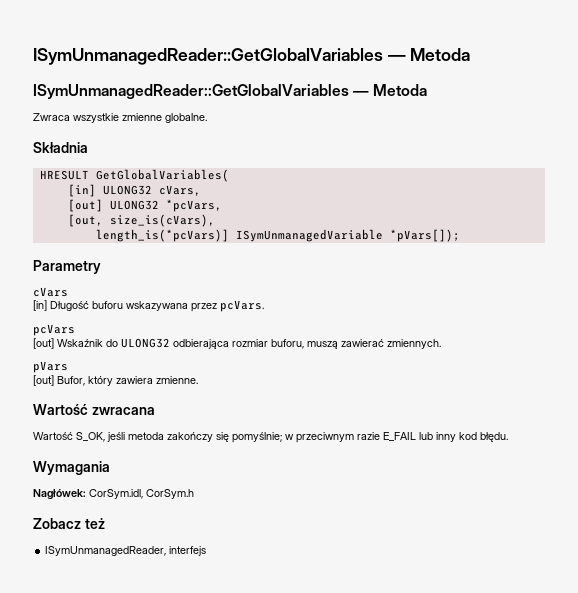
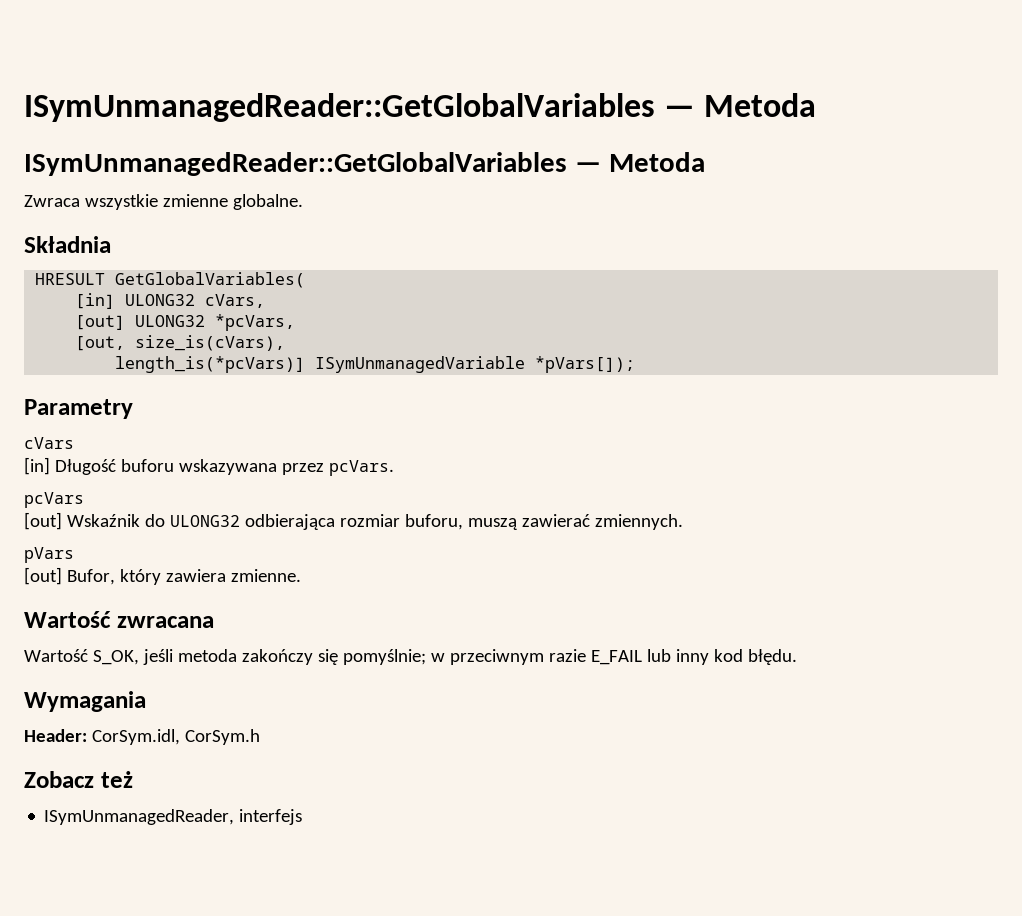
[33,489,86,500] Nagłówek: -> [24,729,87,742] Header:

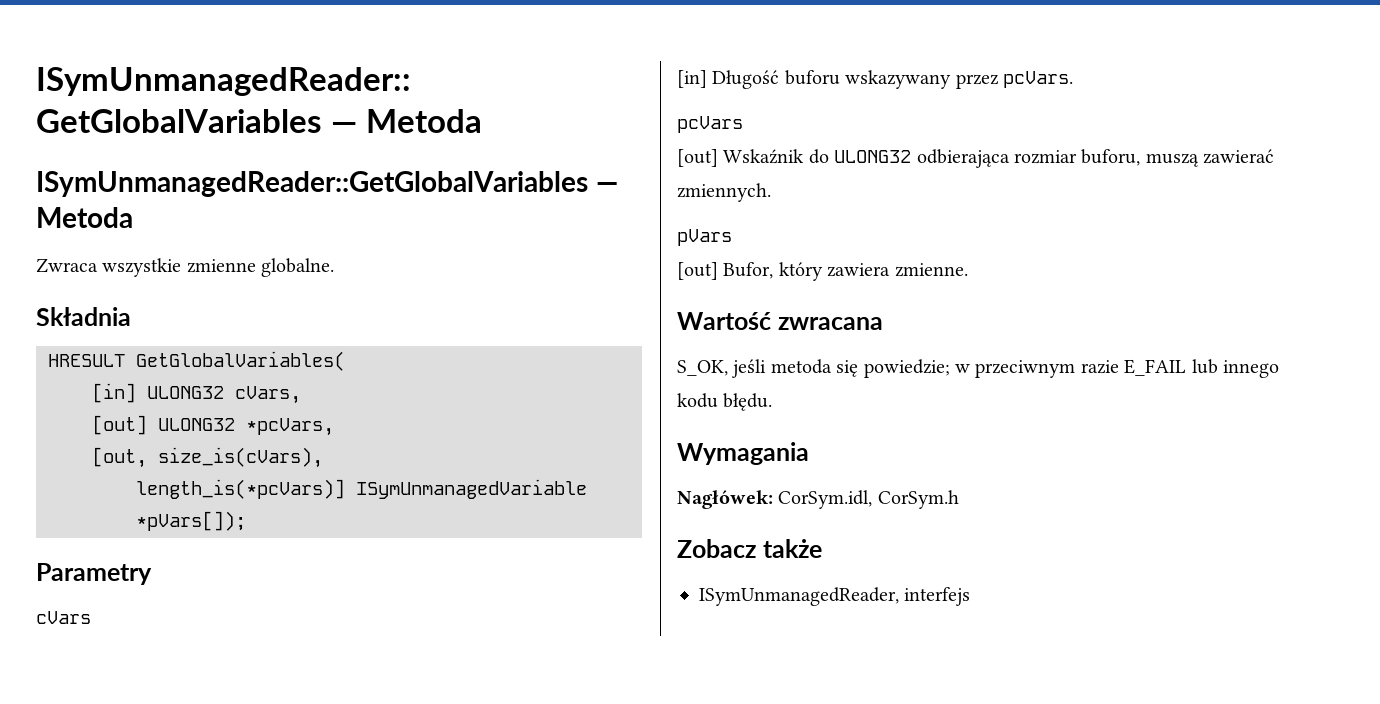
[178,459,277,475] wskazywana -> [845,70,952,89] wskazywany
[24,649,88,662] Wartość -> (883, 323) none
[241,649,426,665] zakończy się pomyślnie; -> [836,359,950,378] się powiedzie;
[675,649,743,665] inny kod -> [1223,360,1279,378] [677,393,718,408] innego kodu
[24,729,87,742] Header: -> [677,490,773,509] Nagłówek:
[100,771,133,788] też -> [762,539,822,558] także

